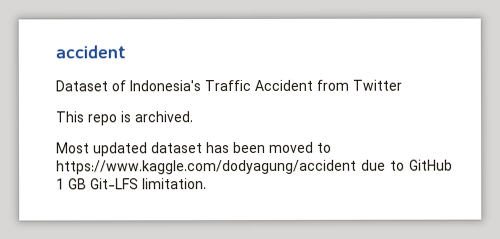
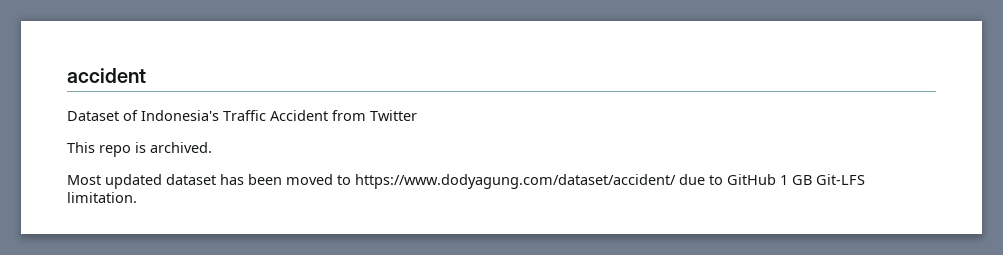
[56,159,357,175] https://www.kaggle.com/dodyagung/accident -> [355,174,676,189] https://www.dodyagung.com/dataset/accident/

